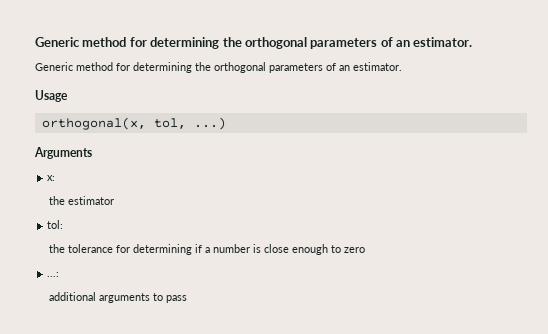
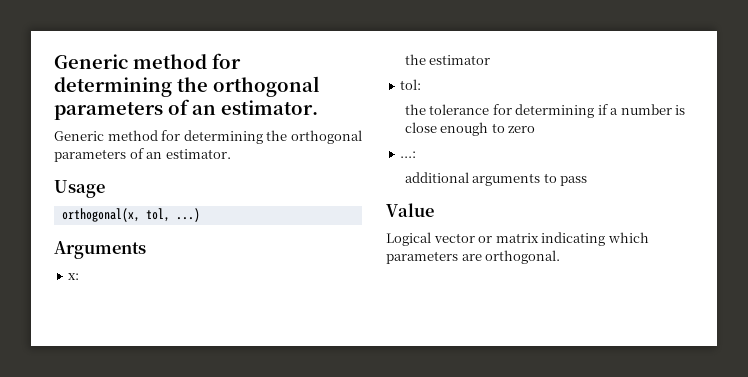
(188, 299) none -> [386,203,434,217] [386,232,649,246] [386,250,561,264] // Value // Logical vector or matrix indicating which parameters are orthogonal.

